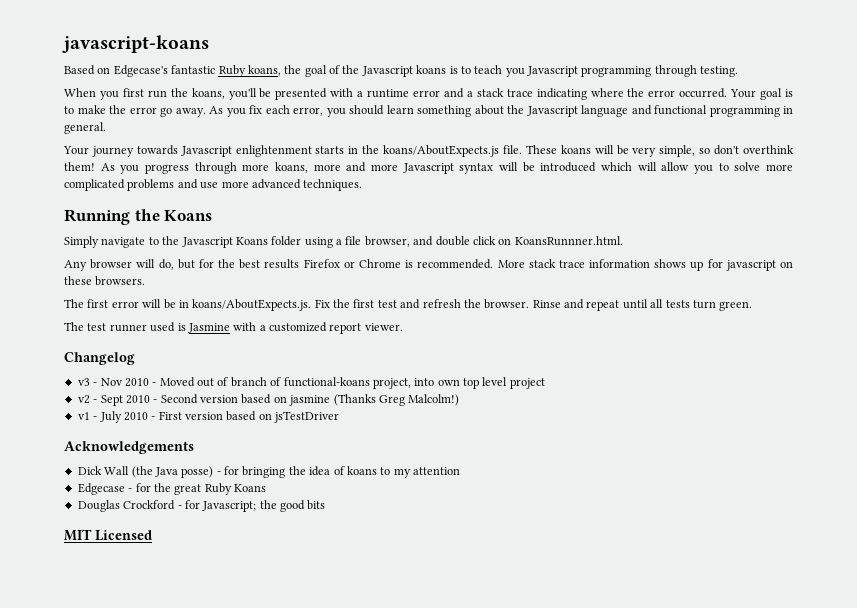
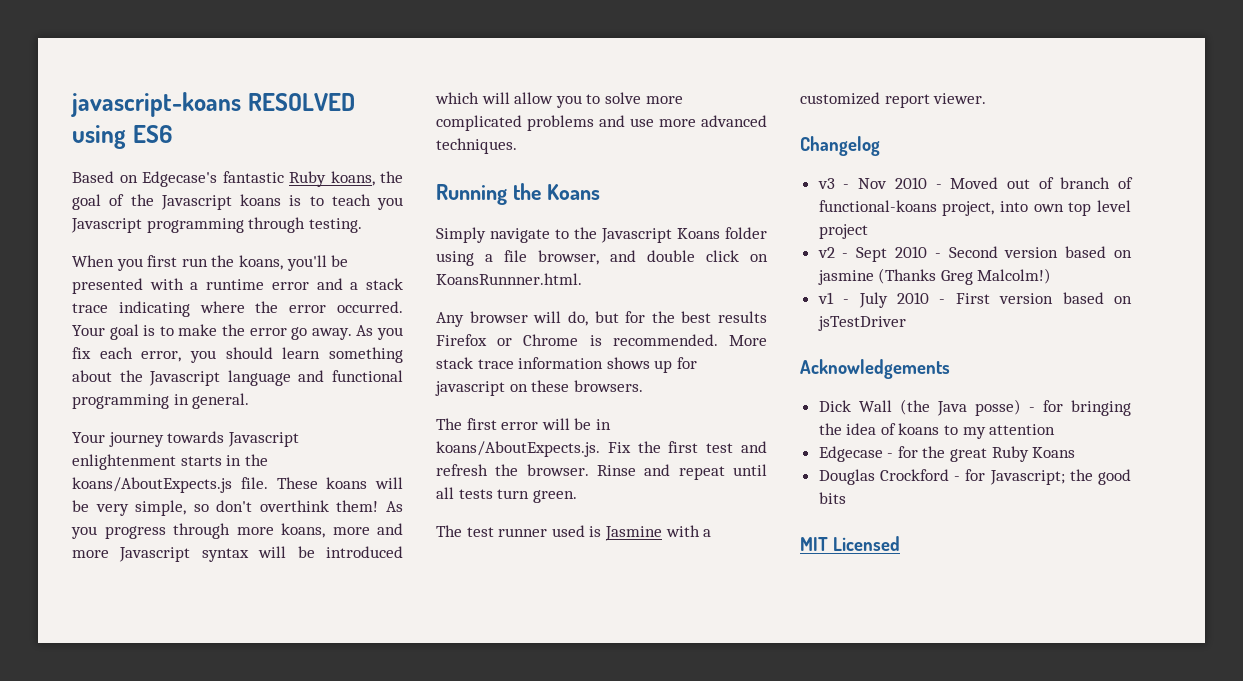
(209, 44) none -> [247,93,355,111] [72,125,172,149] RESOLVED using ES6

